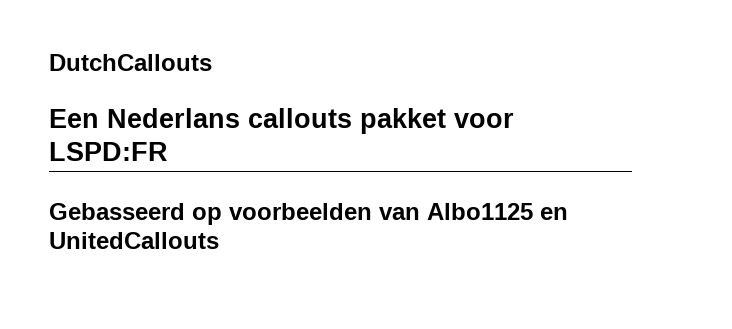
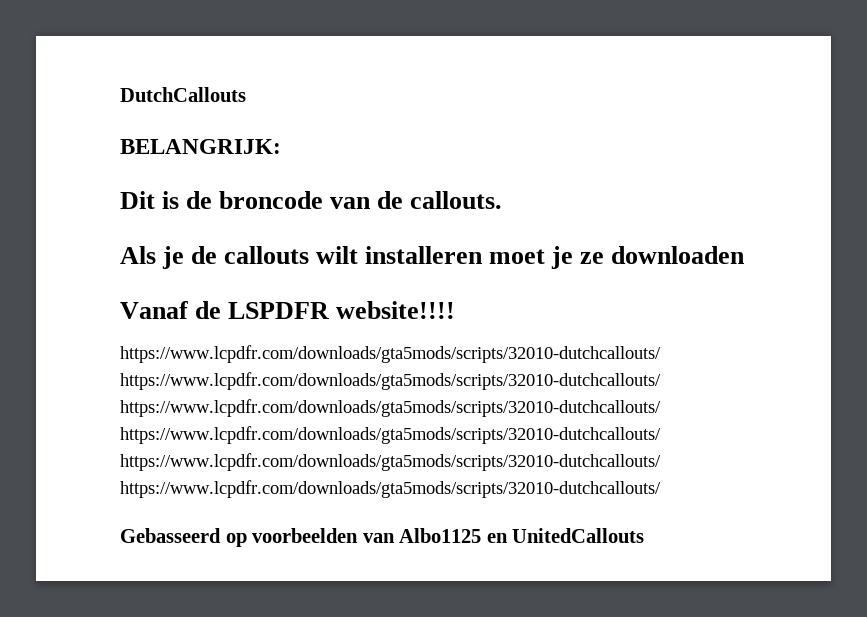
[49,108,514,134] [49,142,168,161] Een Nederlans callouts pakket voor LSPD:FR -> [120,139,281,154] [120,191,503,209] [120,246,746,269] [120,301,456,319] [120,345,661,363] [120,372,661,390] [120,399,661,417] [120,426,661,444] [120,453,661,471] [120,480,661,498] BELANGRIJK: // Dit is de broncode van de callouts. // Als je de callouts wilt installeren moet je ze downloaden // Vanaf de LSPDFR website!!!! // https://www.lcpdfr.com/downloads/gta5mods/scripts/32010-dutchcallouts/ https://www.lcpdfr.com/downloads/gta5mods/scripts/32010-dutchcallouts/ https://www.lcpdfr.com/downloads/gta5mods/scripts/32010-dutchcallouts/ https://www.lcpdfr.com/downloads/gta5mods/scripts/32010-dutchcallouts/ https://www.lcpdfr.com/downloads/gta5mods/scripts/32010-dutchcallouts/ https://www.lcpdfr.com/downloads/gta5mods/scripts/32010-dutchcallouts/

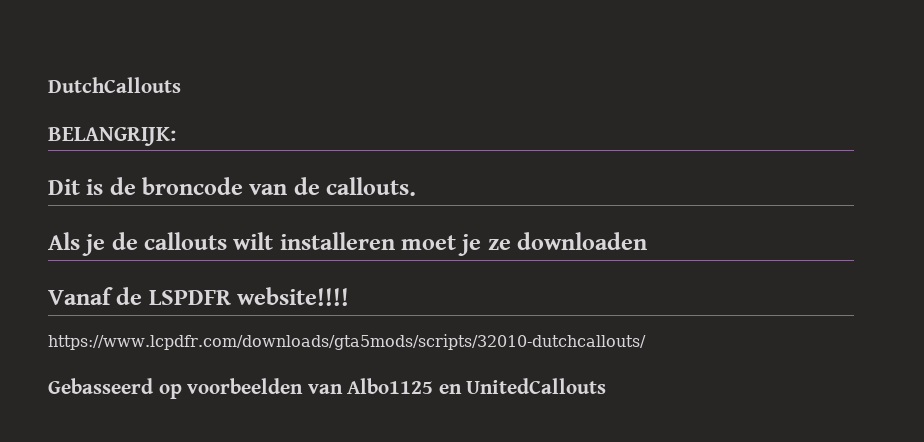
[120,372,661,390] [120,399,661,417] [120,426,661,444] [120,453,661,471] [120,480,661,498] https://www.lcpdfr.com/downloads/gta5mods/scripts/32010-dutchcallouts/ https://www.lcpdfr.com/downloads/gta5mods/scripts/32010-dutchcallouts/ https://www.lcpdfr.com/downloads/gta5mods/scripts/32010-dutchcallouts/ https://www.lcpdfr.com/downloads/gta5mods/scripts/32010-dutchcallouts/ https://www.lcpdfr.com/downloads/gta5mods/scripts/32010-dutchcallouts/ -> (646, 342) none

